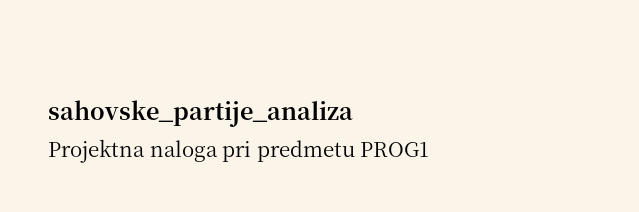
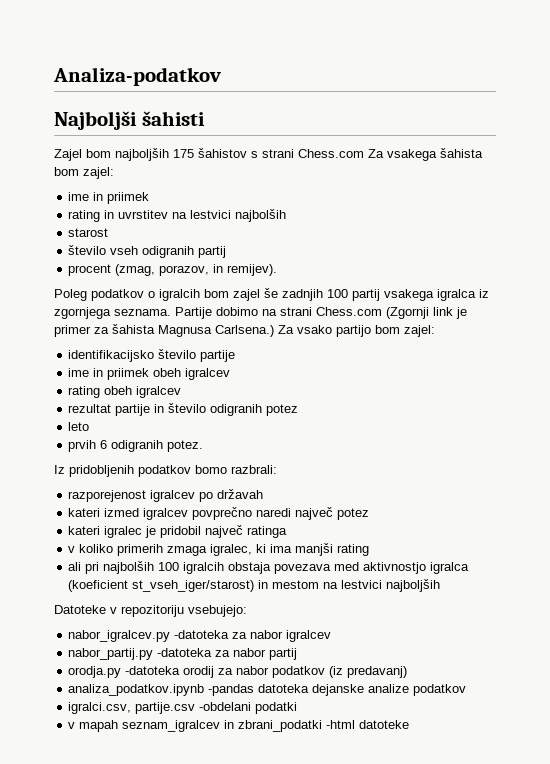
[48,100,353,127] [48,139,430,163] sahovske_partije_analiza // Projektna naloga pri predmetu PROG1 -> [53,67,221,86] [54,111,205,130] [54,148,483,161] [54,167,114,179] [68,192,150,204] [68,209,287,222] [68,228,109,237] [68,245,227,258] [68,264,278,276] [54,288,489,301] [54,307,467,319] [54,324,435,337] [68,349,236,362] [68,368,231,380] [68,386,182,398] [68,403,299,416] [68,422,90,431] [68,440,204,452] [54,465,277,477] [68,489,264,502] [68,507,370,520] [68,525,288,538] [68,543,370,556] [68,561,470,574] [68,579,441,592] [54,605,247,617] [68,630,332,642] [68,648,298,660] [68,666,408,678] [68,684,467,696] [68,702,298,714] [68,720,410,732] Analiza-podatkov // Najboljši šahisti // Zajel bom najboljših 175 šahistov s strani Chess.com Za vsakega šahista bom zajel: // ime in priimek // rating in uvrstitev na lestvici najbolših // starost // število vseh odigranih partij // procent (zmag, porazov, in remijev). // Poleg podatkov o igralcih bom zajel še zadnjih 100 partij vsakega igralca iz zgornjega seznama. Partije dobimo na strani Chess.com (Zgornji link je primer za šahista Magnusa Carlsena.) Za vsako partijo bom zajel: // identifikacijsko število partije // ime in priimek obeh igralcev // rating obeh igralcev // rezultat partije in število odigranih potez // leto // prvih 6 odigranih potez. // Iz pridobljenih podatkov bomo razbrali: // razporejenost igralcev po državah // kateri izmed igralcev povprečno naredi največ potez // kateri igralec je pridobil največ ratinga // v koliko primerih zmaga igralec, ki ima manjši rating // ali pri najbolših 100 igralcih obstaja povezava med aktivnostjo igralca (koeficient st_vseh_iger/starost) in mestom na lestvici najboljših // Datoteke v repozitoriju vsebujejo: // nabor_igralcev.py -datoteka za nabor igralcev // nabor_partij.py -datoteka za nabor partij // orodja.py -datoteka orodij za nabor podatkov (iz predavanj) // analiza_podatkov.ipynb -pandas datoteka dejanske analize podatkov // igralci.csv, partije.csv -obdelani podatki // v mapah seznam_igralcev in zbrani_podatki -html datoteke

